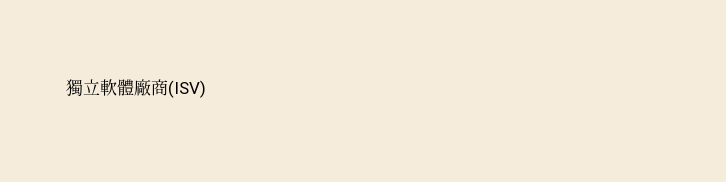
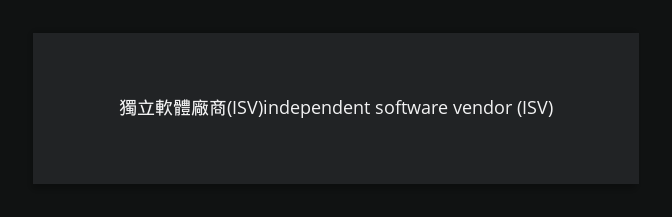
(168, 87) none -> [227,100,513,118] (ISV)independent software vendor

